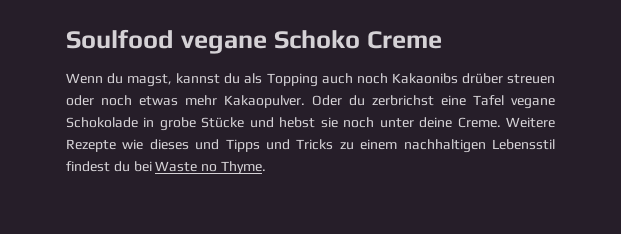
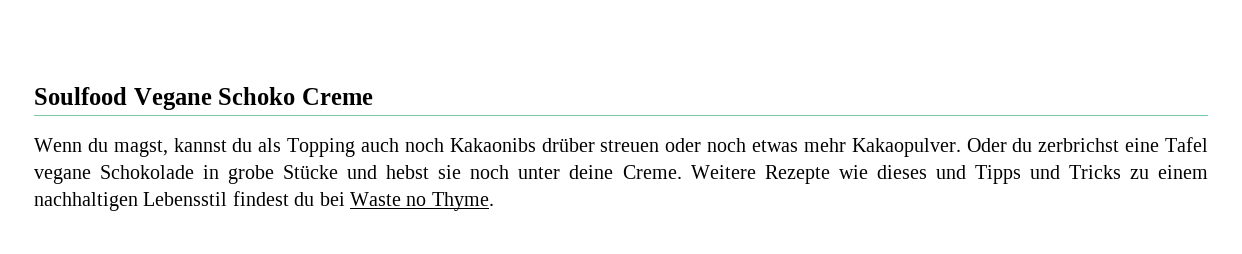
[180,35,267,54] vegane -> [133,88,212,110] Vegane

